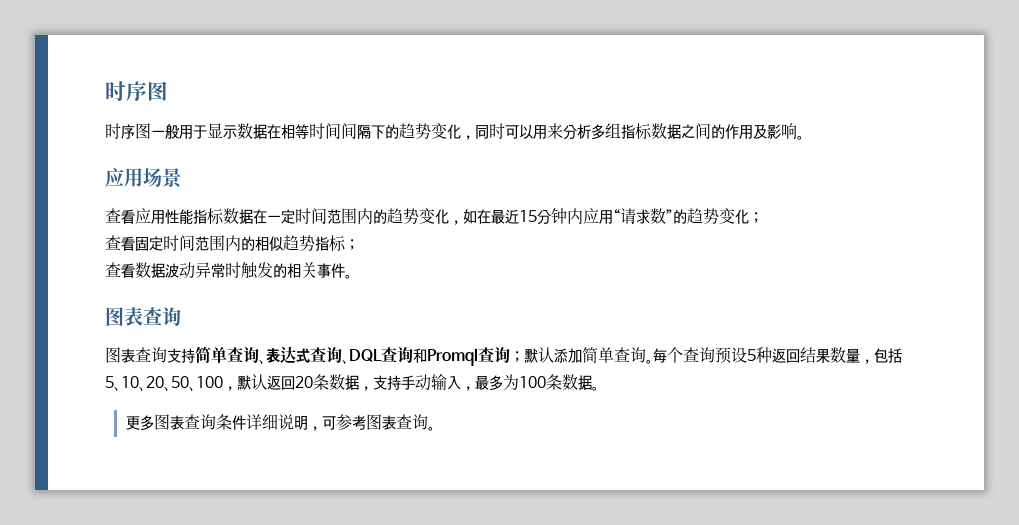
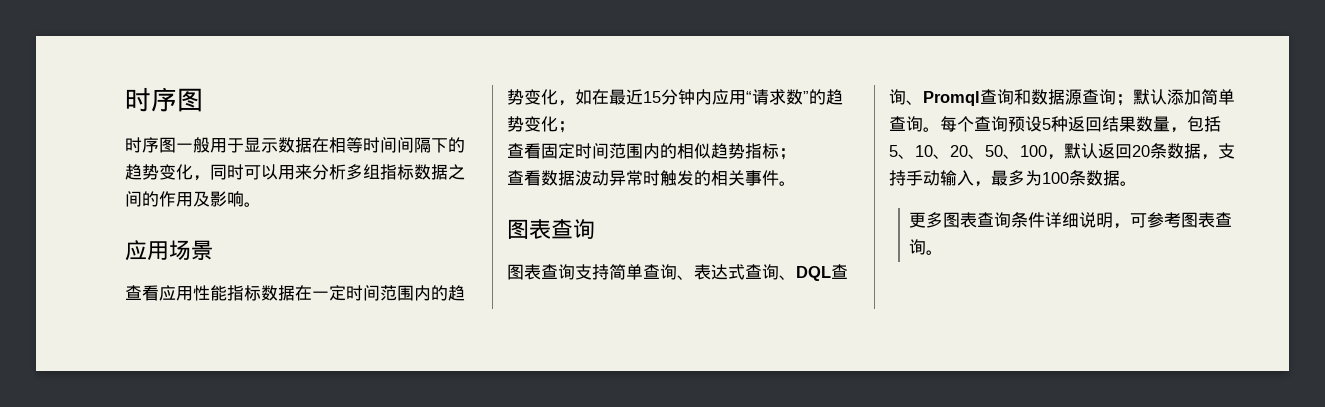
[413,348,478,366] 和Promql -> [906,89,1082,106] 、Promql查询和数据源

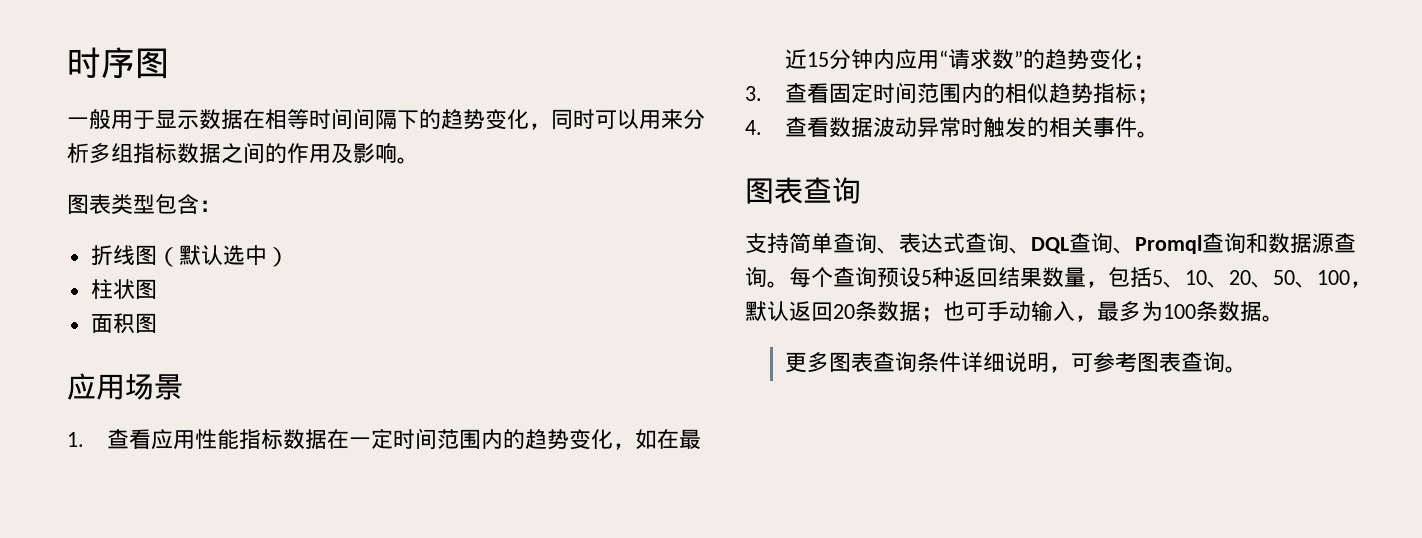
[125,137,176,153] 时序图 -> (169, 63) none
(261, 204) none -> [67,194,221,214] [90,245,289,267] [90,279,157,300] [90,313,157,334] // 图表类型包含： // 折线图（默认选中） // 柱状图 // 面积图
(213, 250) none -> [67,432,84,447] 1.
(575, 127) none -> [745,86,762,101] 3.
(796, 154) none -> [745,120,762,135] 4.
[507,264,575,280] 图表查询 -> (861, 190) none
[1116,89,1235,106] [889,116,923,132] ；默认添加简单查询 -> (767, 277) none
[1201,143,1235,160] [889,170,906,186] ，支持 -> [921,301,987,322] ；也可

